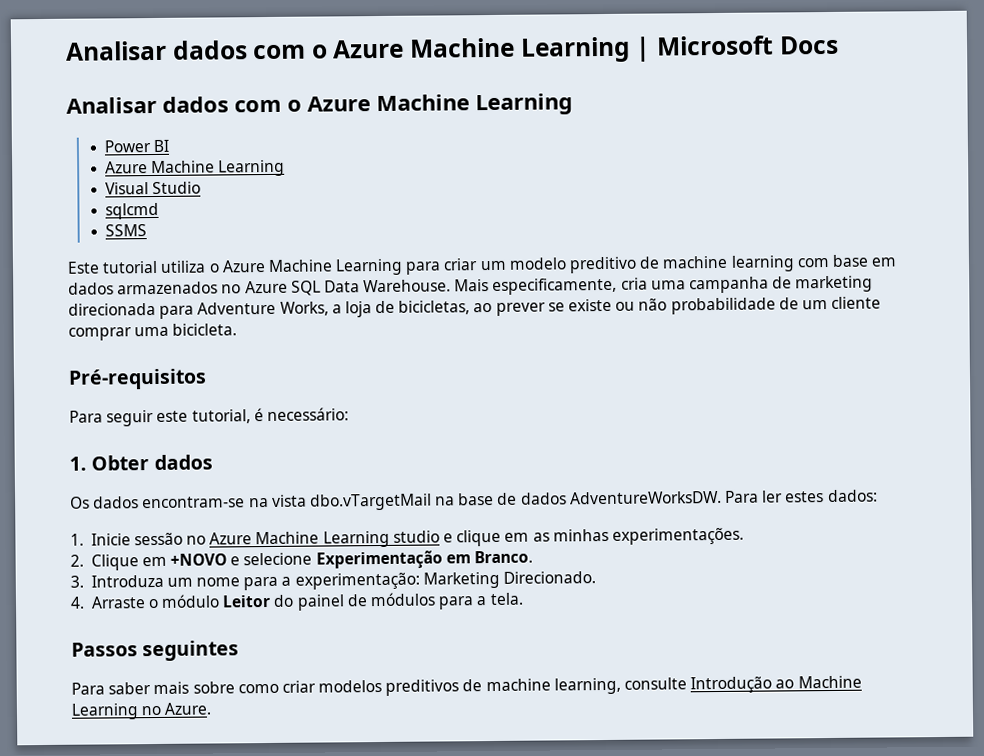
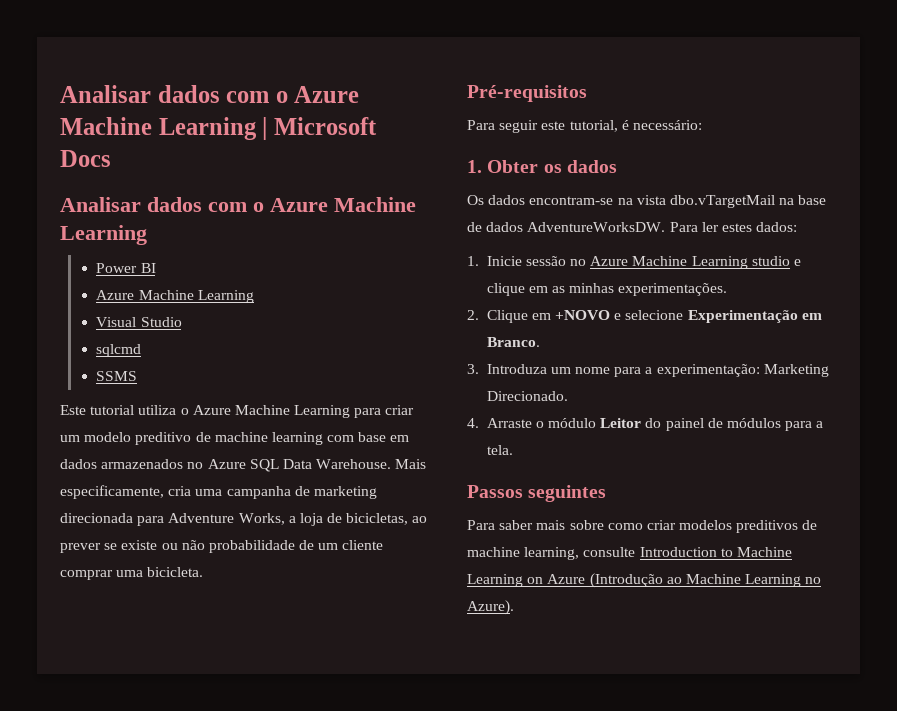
(150, 463) none -> [543,164,562,173] os
[690,676,773,694] Introdução -> [639,547,792,557] [467,573,663,588] Introduction to Machine Learning on Azure (Introdução
[164,702,212,715] Azure. -> [467,600,514,615] Azure).

